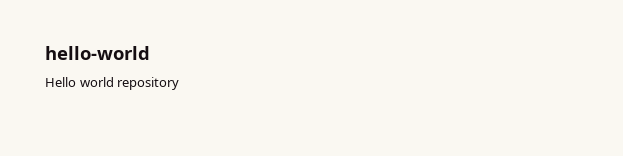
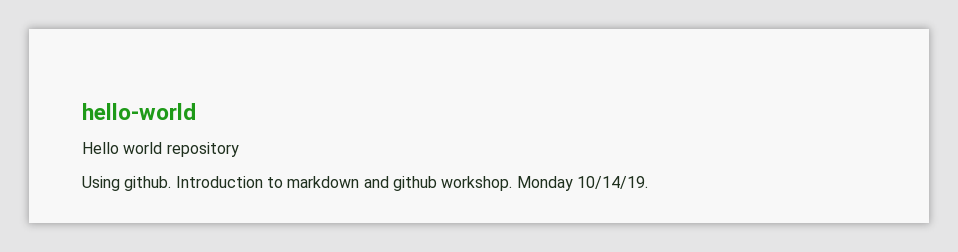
(180, 83) none -> [82,176,648,191] // Using github. Introduction to markdown and github workshop. Monday 10/14/19.

